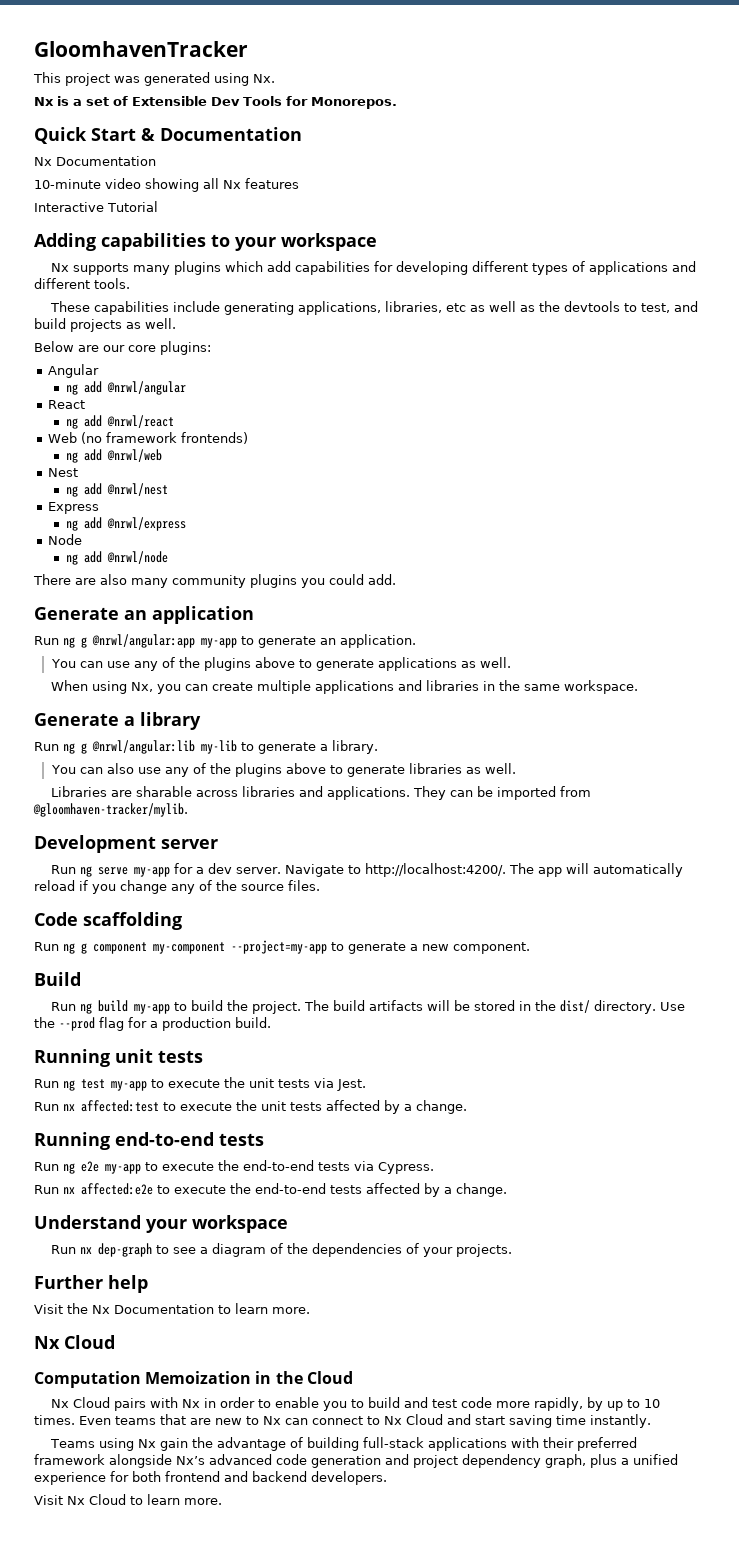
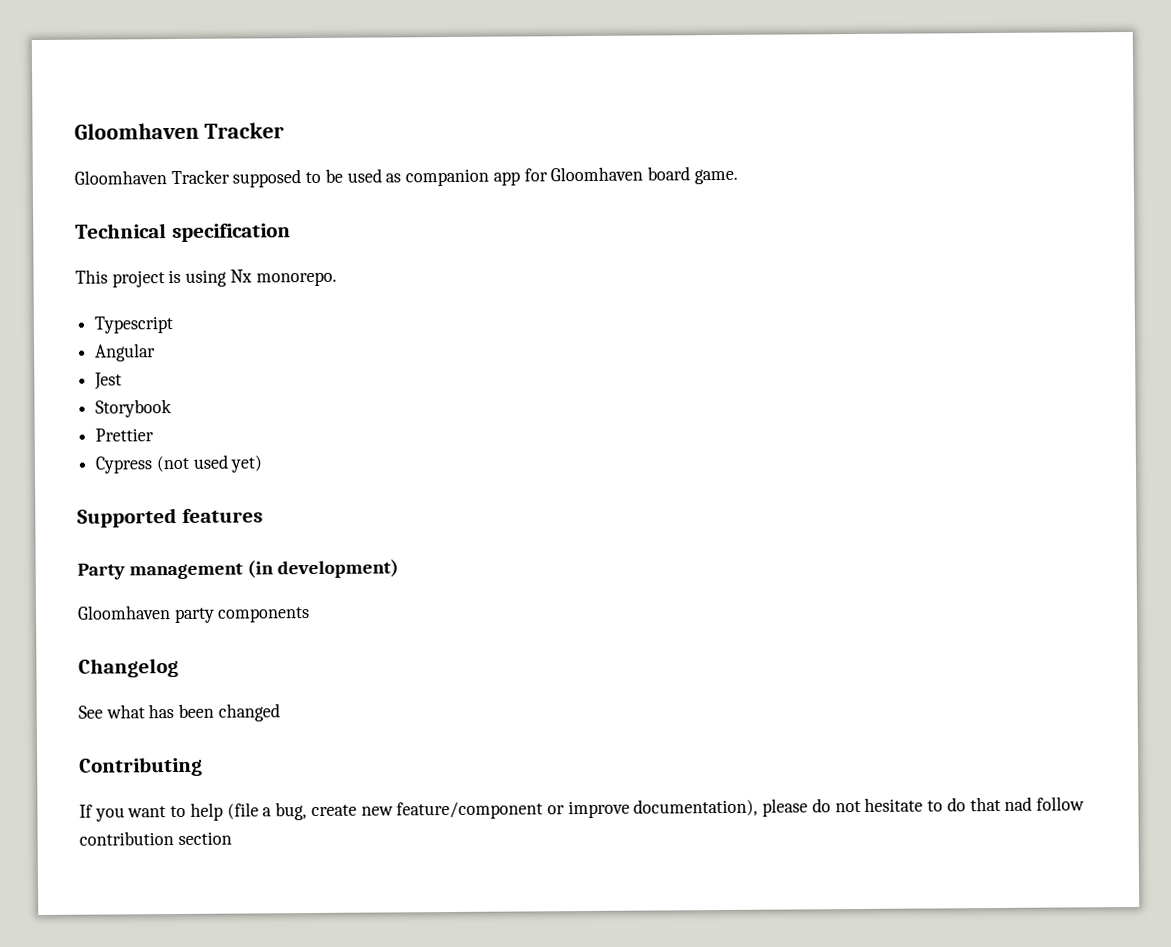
[34,41,248,57] [33,72,275,86] [34,96,397,109] [34,127,302,144] [34,156,156,166] [34,178,299,192] [34,201,158,212] [34,233,377,251] [51,261,697,275] [34,278,130,289] [50,301,699,315] [34,318,176,332] [34,341,211,355] [48,364,100,378] [65,381,186,395] [48,400,86,409] [65,415,174,429] [48,432,249,444] [65,449,162,463] [48,468,79,477] [65,483,168,497] [48,502,100,514] [65,517,186,531] [48,534,83,545] [65,551,168,565] [33,574,396,588] [34,606,254,624] [34,634,416,648] [50,657,511,671] [51,680,639,694] [34,712,201,730] [34,740,378,754] [50,763,516,777] [51,786,592,800] [33,803,188,817] [34,835,218,853] [51,863,684,877] [34,880,320,894] [34,912,182,930] [34,940,530,954] [34,972,81,986] [51,1000,686,1014] [34,1017,271,1031] [34,1049,203,1067] [34,1077,366,1091] [34,1100,467,1114] [34,1132,264,1150] [34,1160,434,1174] [34,1183,507,1197] [34,1215,288,1233] [51,1243,513,1257] [34,1275,148,1293] [34,1303,310,1314] [34,1335,115,1349] [34,1371,353,1388] [51,1397,661,1411] [34,1414,651,1428] [50,1437,638,1451] [34,1454,678,1468] [34,1471,387,1485] [34,1494,222,1505] GloomhavenTracker // This project was generated using Nx. // Nx is a set of Extensible Dev Tools for Monorepos. // Quick Start & Documentation // Nx Documentation // 10-minute video showing all Nx features // Interactive Tutorial // Adding capabilities to your workspace // Nx supports many plugins which add capabilities for developing different types of applications and different tools. // These capabilities include generating applications, libraries, etc as well as the devtools to test, and build projects as well. // Below are our core plugins: // Angular // ng add @nrwl/angular // React // ng add @nrwl/react // Web (no framework frontends) // ng add @nrwl/web // Nest // ng add @nrwl/nest // Express // ng add @nrwl/express // Node // ng add @nrwl/node // There are also many community plugins you could add. // Generate an application // Run ng g @nrwl/angular:app my-app to generate an application. // You can use any of the plugins above to generate applications as well. // When using Nx, you can create multiple applications and libraries in the same workspace. // Generate a library // Run ng g @nrwl/angular:lib my-lib to generate a library. // You can also use any of the plugins above to generate libraries as well. // Libraries are sharable across libraries and applications. They can be imported from @gloomhaven-tracker/mylib. // Development server // Run ng serve my-app for a dev server. Navigate to http://localhost:4200/. The app will automatically reload if you change any of the source files. // Code scaffolding // Run ng g component my-component --project=my-app to generate a new component. // Build // Run ng build my-app to build the project. The build artifacts will be stored in the dist/ directory. Use the --prod flag for a production build. // Running unit tests // Run ng test my-app to execute the unit tests via Jest. // Run nx affected:test to execute the unit tests affected by a change. // Running end-to-end tests // Run ng e2e my-app to execute the end-to-end tests via Cypress. // Run nx affected:e2e to execute the end-to-end tests affected by a change. // Understand your workspace // Run nx dep-graph to see a diagram of the dependencies of your projects. // Further help // Visit the Nx Documentation to learn more. // Nx Cloud // Computation Memoization in the Cloud // Nx Cloud pairs with Nx in order to enable you to build and test code more rapidly, by up to 10 times. Even teams that are new to Nx can connect to Nx Cloud and start saving time instantly. // Teams using Nx gain the advantage of building full-stack applications with their preferred framework alongside Nx’s advanced code generation and project dependency graph, plus a unified experience for both frontend and backend developers. // Visit Nx Cloud to learn more. -> [74,122,284,140] [74,166,738,188] [75,223,291,243] [75,269,337,288] [94,316,174,334] [95,343,157,362] [94,372,123,390] [95,399,173,418] [95,428,155,442] [95,454,263,474] [77,508,263,528] [77,559,400,580] [77,605,311,624] [78,657,179,678] [78,703,280,722] [79,756,203,777] [79,796,1085,822] [79,831,232,846] Gloomhaven Tracker // Gloomhaven Tracker supposed to be used as companion app for Gloomhaven board game. // Technical specification // This project is using Nx monorepo. // Typescript // Angular // Jest // Storybook // Prettier // Cypress (not used yet) // Supported features // Party management (in development) // Gloomhaven party components // Changelog // See what has been changed // Contributing // If you want to help (file a bug, create new feature/component or improve documentation), please do not hesitate to do that nad follow contribution section

